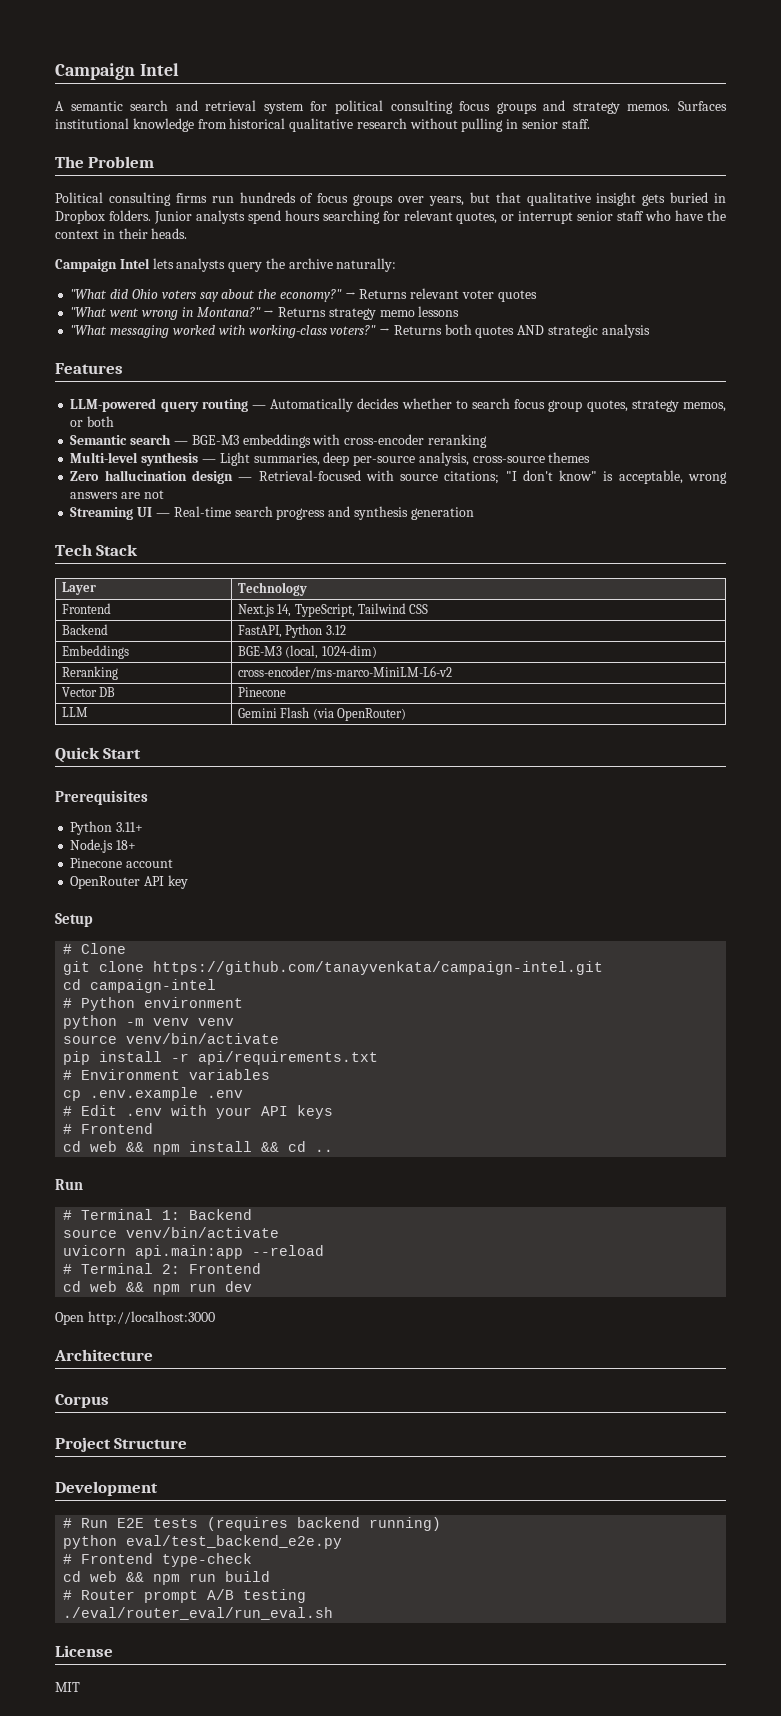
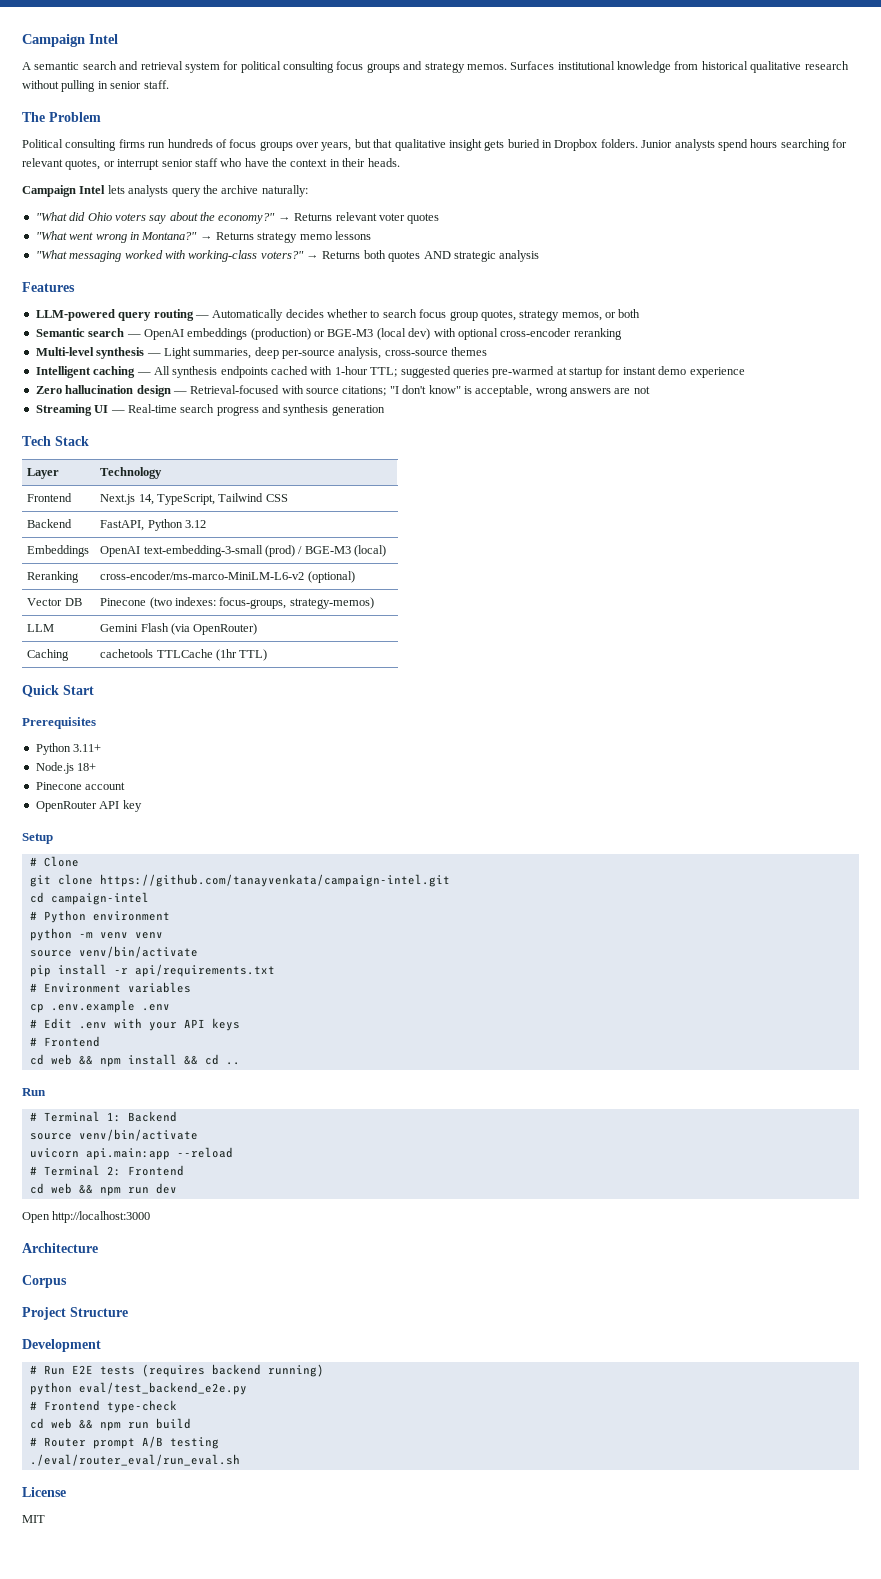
[191,434,341,448] BGE-M3 embeddings with -> [143,328,498,340] OpenAI embeddings (production) or BGE-M3 (local dev) with optional
(591, 457) none -> [35,366,745,378] // Intelligent caching — All synthesis endpoints cached with 1-hour TTL; suggested queries pre-warmed at startup for instant demo experience
[237,645,377,659] BGE-M3 (local, 1024-dim) -> [100,545,387,557] OpenAI text-embedding-3-small (prod) / BGE-M3 (local)
(452, 672) none -> [307,571,355,583] (optional)
(286, 692) none -> [149,597,374,609] (two indexes: focus-groups, strategy-memos)
(406, 714) none -> [27,649,70,661] [100,649,268,661] // Caching | cachetools TTLCache (1hr TTL)

